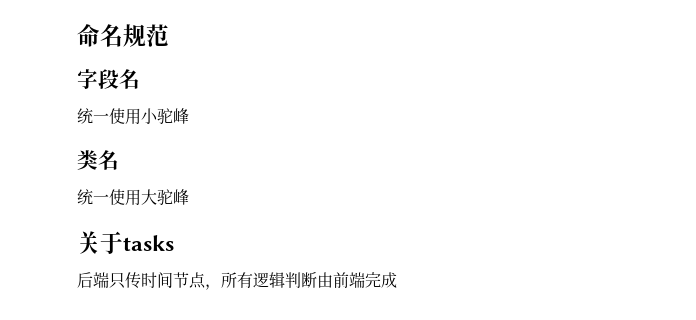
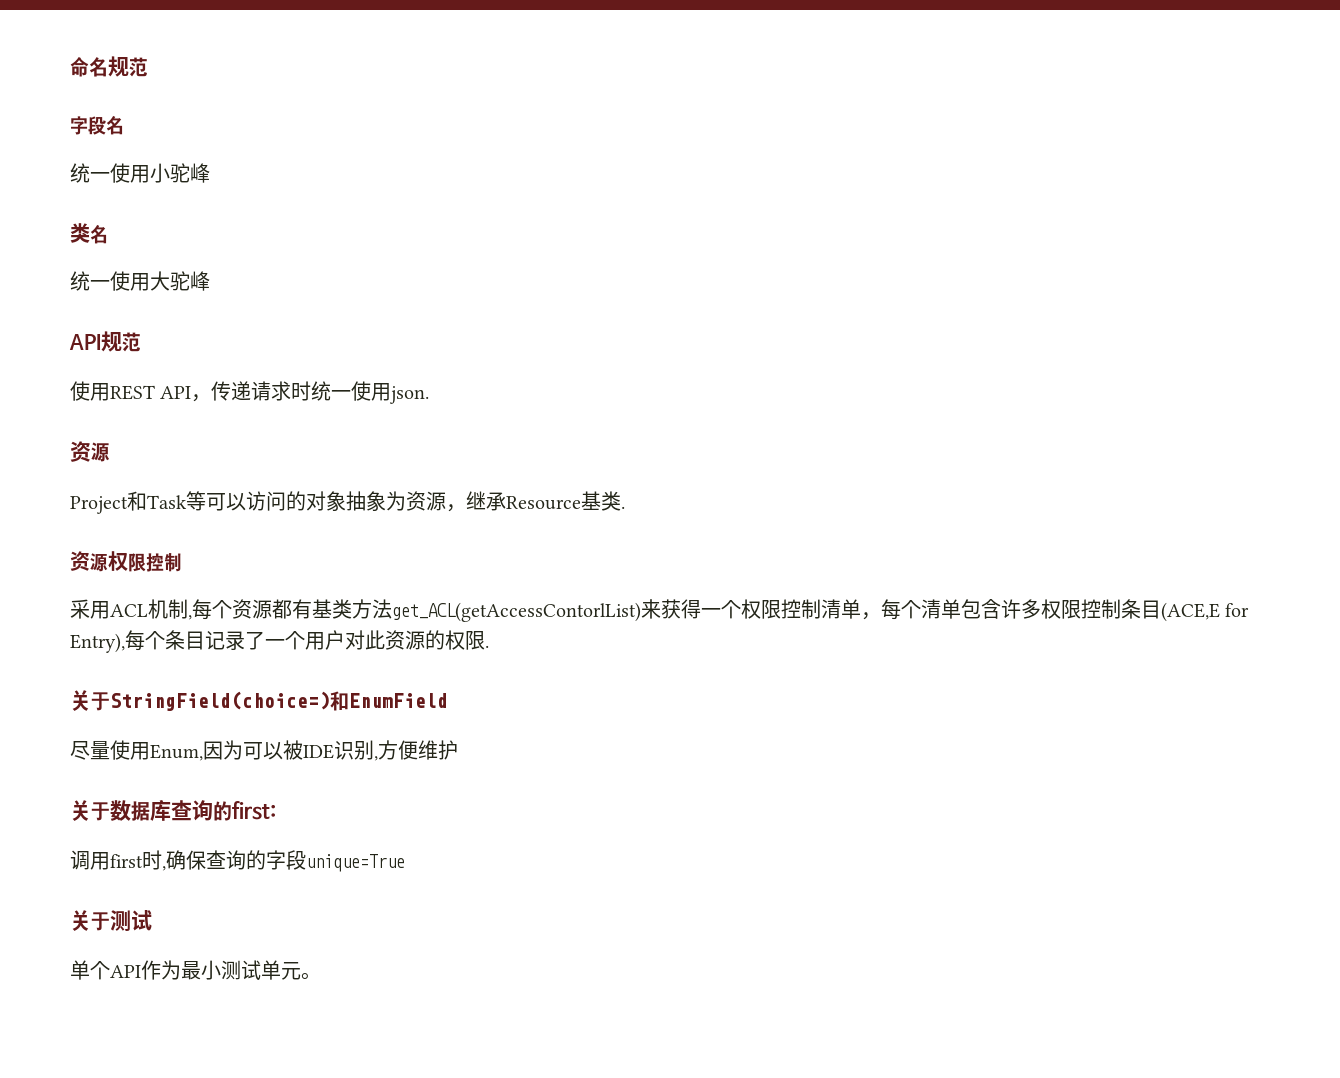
[77,231,174,254] [77,272,397,290] 关于tasks // 后端只传时间节点，所有逻辑判断由前端完成 -> [69,331,141,352] [70,381,430,404] [70,441,110,462] [70,491,625,514] [70,551,182,572] [70,599,1250,622] [70,630,489,653] [70,690,448,711] [70,740,458,761] [70,800,276,821] [70,850,405,872] [70,910,152,931] [70,960,321,980] API规范 // 使用REST API，传递请求时统一使用json. // 资源 // Project和Task等可以访问的对象抽象为资源，继承Resource基类. // 资源权限控制 // 采用ACL机制,每个资源都有基类方法get_ACL(getAccessContorlList)来获得一个权限控制清单，每个清单包含许多权限控制条目(ACE,E for Entry),每个条目记录了一个用户对此资源的权限. // 关于StringField(choice=)和EnumField // 尽量使用Enum,因为可以被IDE识别,方便维护 // 关于数据库查询的first: // 调用first时,确保查询的字段unique=True // 关于测试 // 单个API作为最小测试单元。

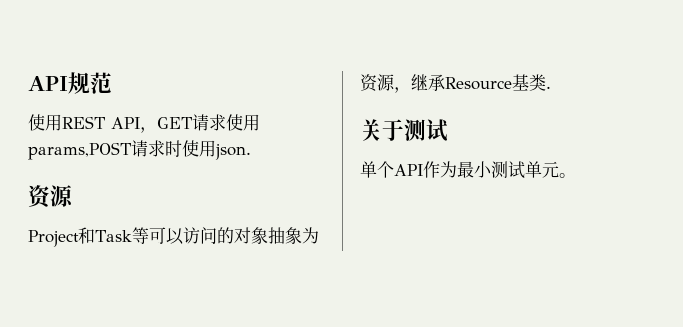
[70,56,148,77] [70,115,124,135] [70,163,210,183] [70,223,108,244] [70,271,210,291] 命名规范 // 字段名 // 统一使用小驼峰 // 类名 // 统一使用大驼峰 // -> (28, 83) none
[211,381,352,401] 传递请求时统一 -> [157,114,260,131] [28,140,182,160] GET请求使用params,POST请求时
[70,551,182,572] [70,599,1250,622] [70,630,489,653] [70,690,448,711] [70,740,458,761] [70,800,276,821] [70,850,405,872] // 资源权限控制 // 采用ACL机制,每个资源都有基类方法get_ACL(getAccessContorlList)来获得一个权限控制清单，每个清单包含许多权限控制条目(ACE,E for Entry),每个条目记录了一个用户对此资源的权限. // 关于StringField(choice=)和EnumField // 尽量使用Enum,因为可以被IDE识别,方便维护 // 关于数据库查询的first: // 调用first时,确保查询的字段unique=True -> (551, 87) none

